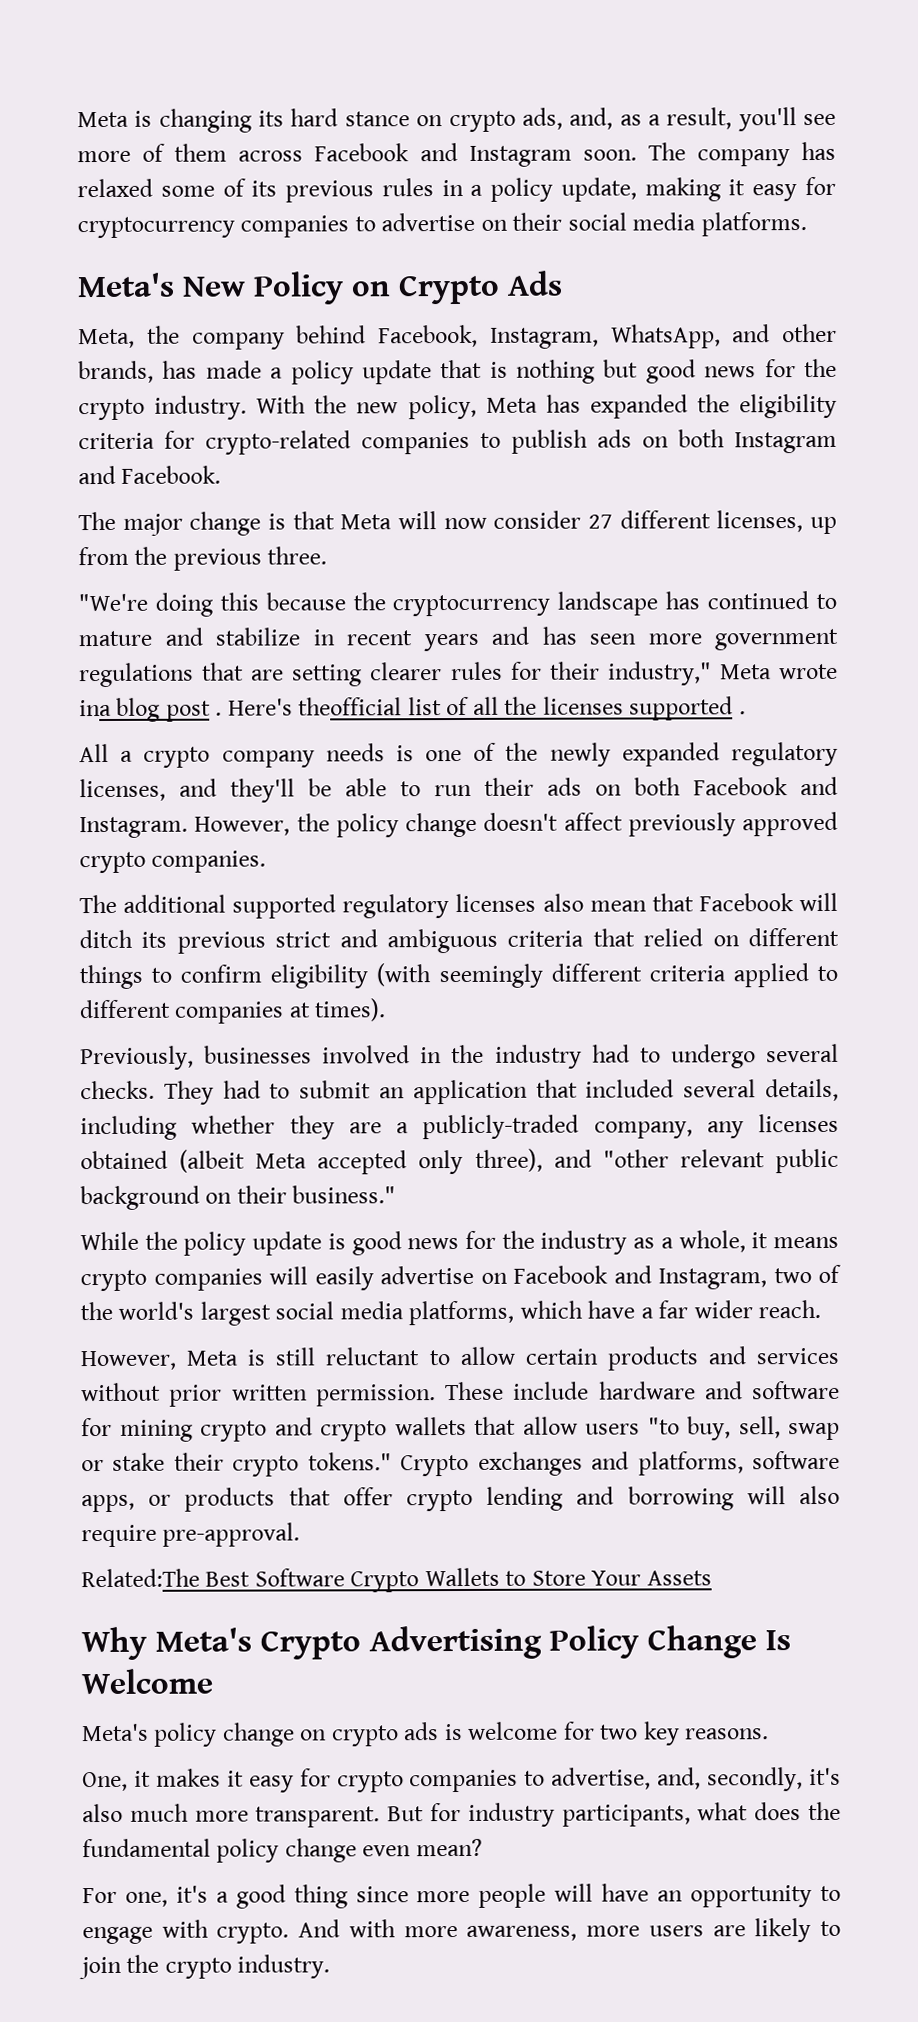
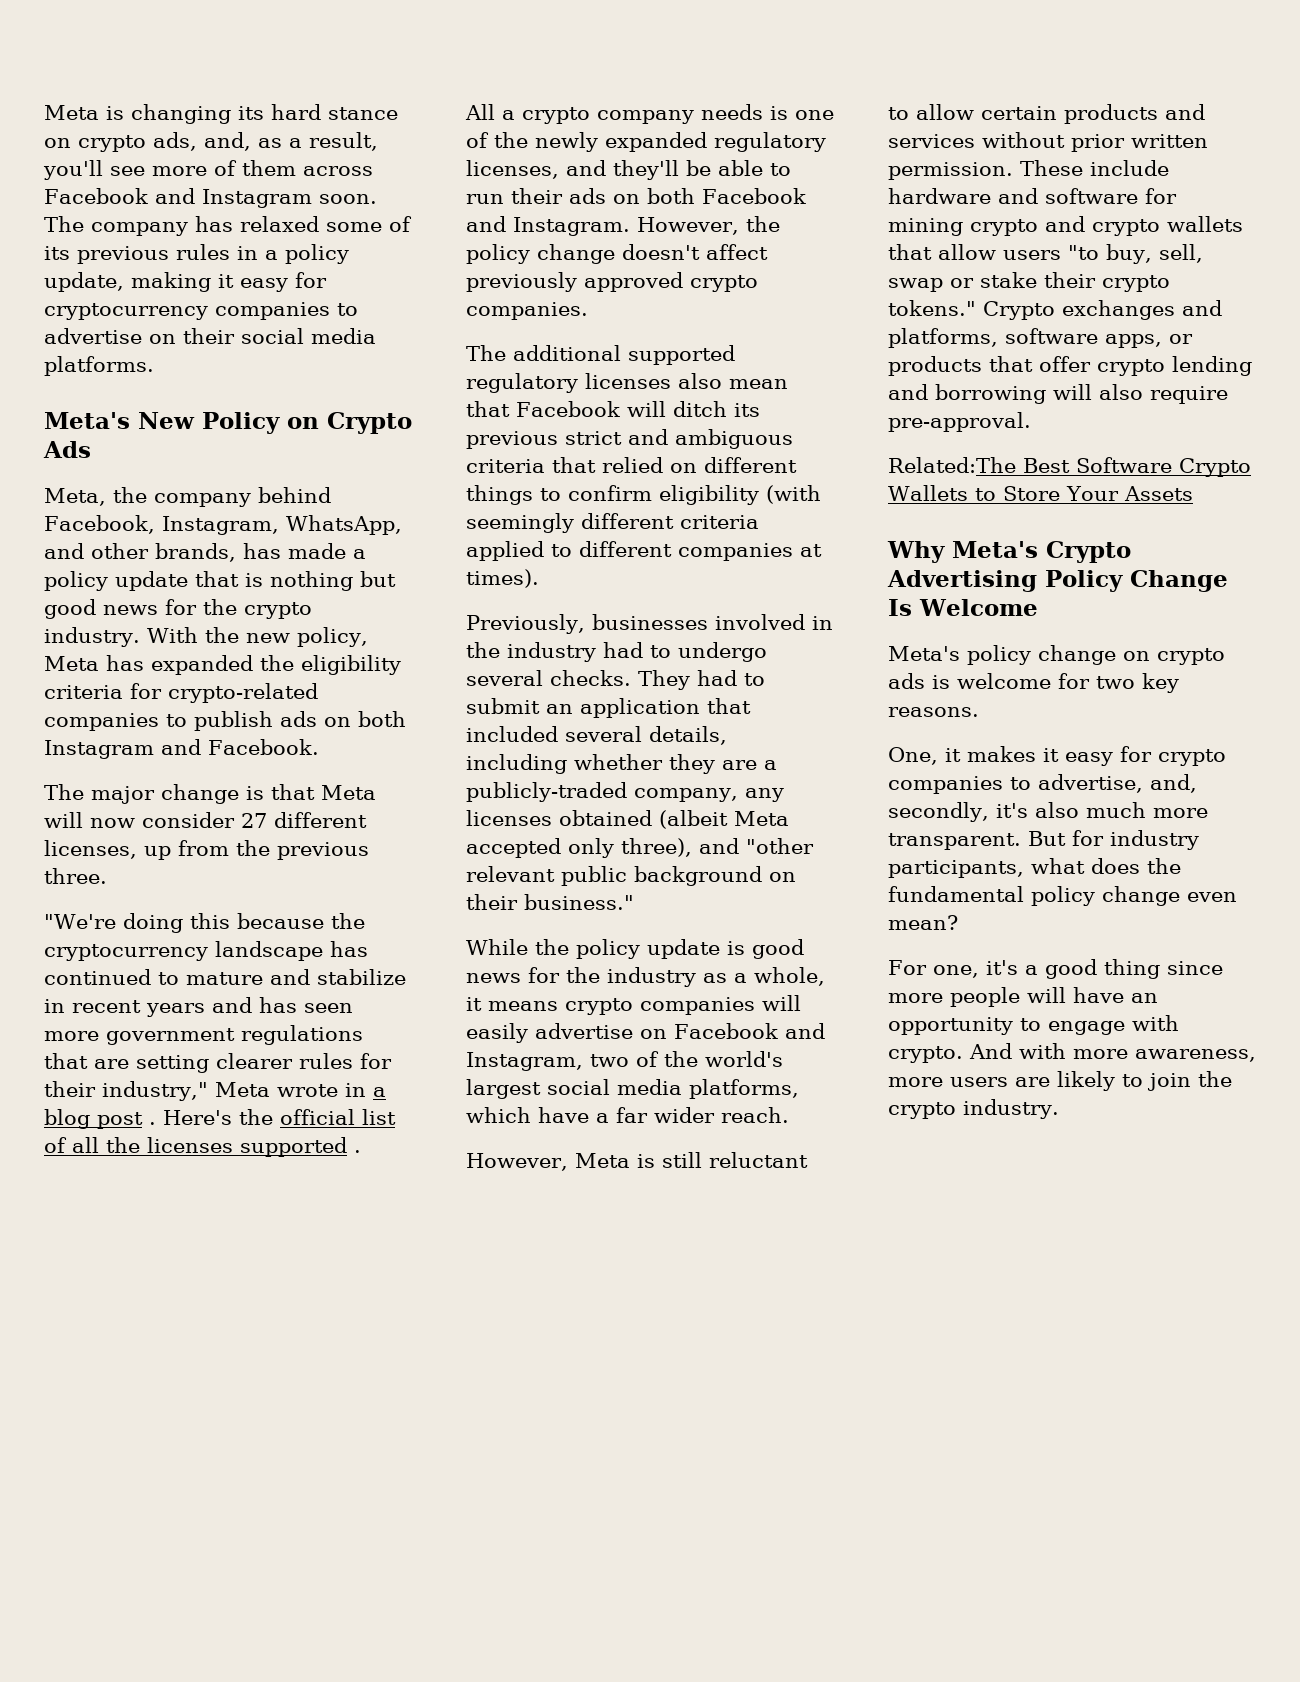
[79,699,112,717] ina -> [344,1083,386,1097] in a
[298,697,403,716] theofficial -> [239,1109,355,1125] the official

